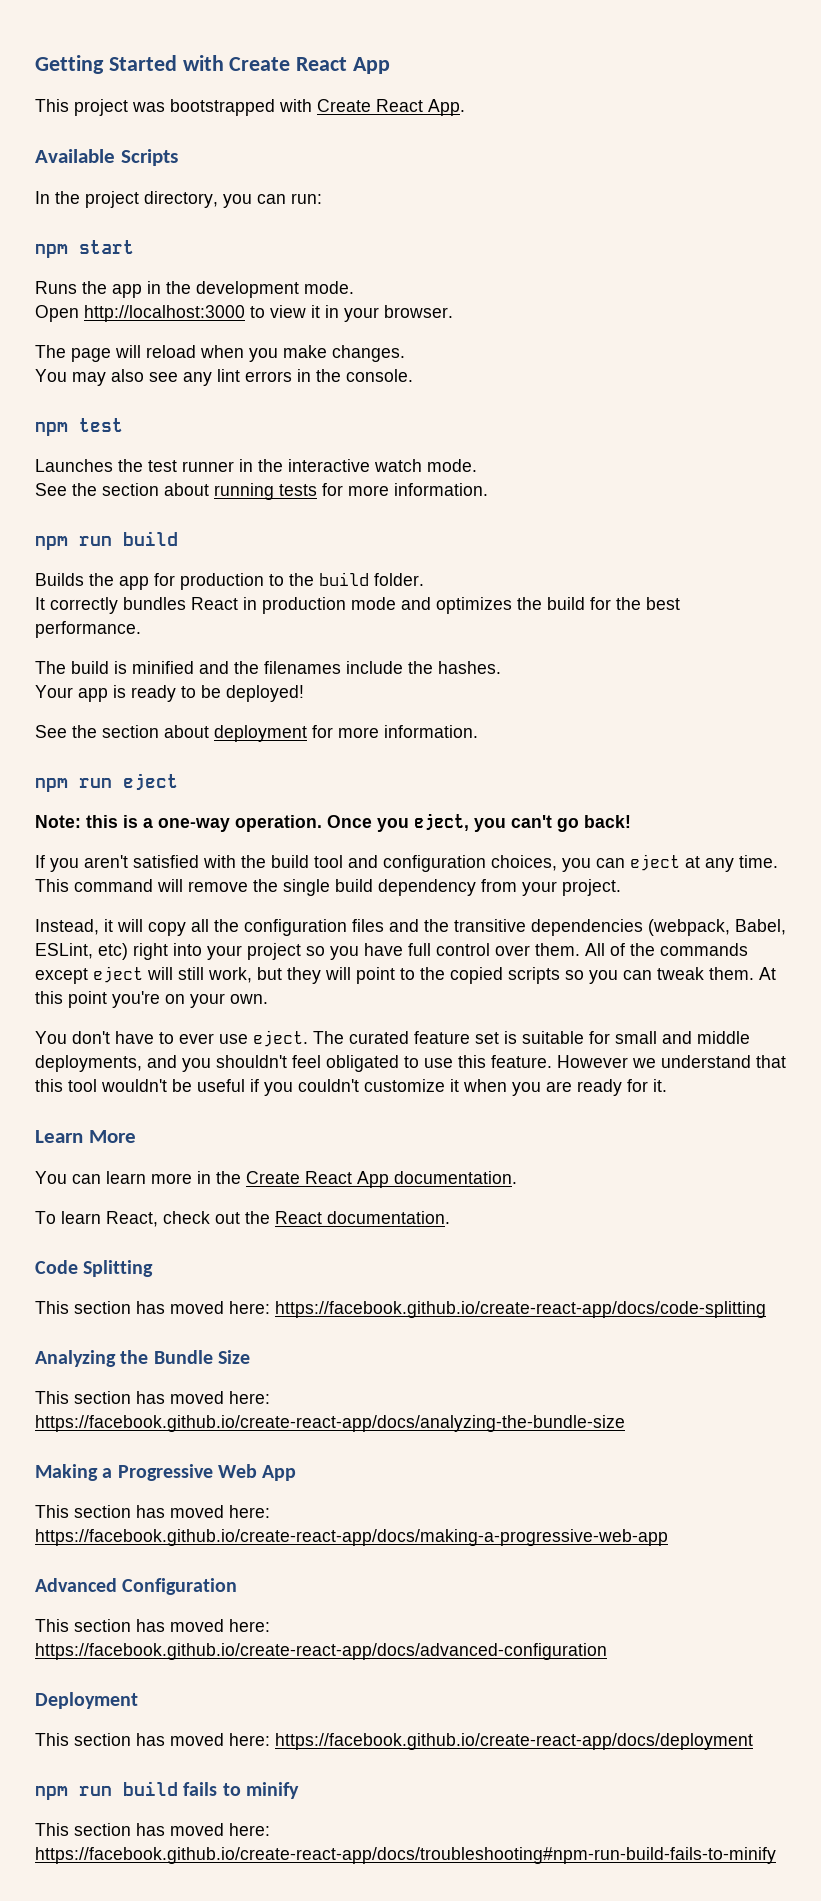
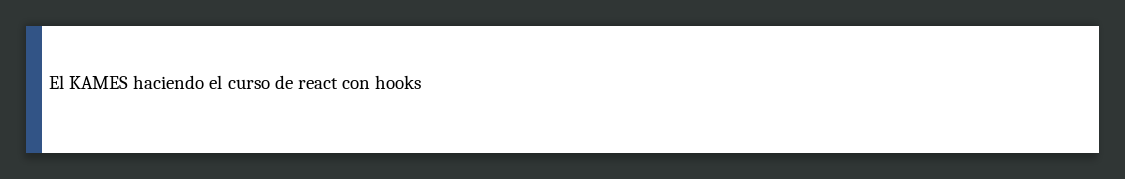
[35,55,391,74] [35,99,465,116] [35,149,178,166] [35,191,322,208] [35,240,134,258] [35,281,354,298] [35,305,453,322] [35,345,405,362] [35,369,413,386] [35,418,123,436] [35,459,477,472] [35,483,488,500] [35,531,178,550] [35,572,424,590] [35,597,680,614] [35,621,141,638] [35,661,501,674] [35,685,304,702] [35,725,478,742] [35,773,178,792] [35,813,631,832] [35,854,778,872] [35,879,621,896] [35,919,786,936] [35,943,748,960] [35,966,776,984] [35,991,268,1008] [35,1030,750,1047] [35,1055,786,1072] [35,1079,667,1096] [35,1130,136,1143] [35,1171,517,1188] [35,1211,450,1227] [35,1260,154,1277] [35,1301,766,1318] [35,1350,250,1367] [35,1391,270,1404] [35,1415,625,1432] [35,1464,297,1481] [35,1505,270,1518] [35,1529,668,1546] [35,1578,238,1595] [35,1619,270,1632] [35,1643,607,1660] [35,1692,138,1709] [35,1733,753,1750] [35,1781,299,1800] [35,1823,270,1836] [35,1847,776,1864] Getting Started with Create React App // This project was bootstrapped with Create React App. // Available Scripts // In the project directory, you can run: // npm start // Runs the app in the development mode. // Open http://localhost:3000 to view it in your browser. // The page will reload when you make changes. // You may also see any lint errors in the console. // npm test // Launches the test runner in the interactive watch mode. // See the section about running tests for more information. // npm run build // Builds the app for production to the build folder. // It correctly bundles React in production mode and optimizes the build for the best performance. // The build is minified and the filenames include the hashes. // Your app is ready to be deployed! // See the section about deployment for more information. // npm run eject // Note: this is a one-way operation. Once you eject, you can't go back! // If you aren't satisfied with the build tool and configuration choices, you can eject at any time. This command will remove the single build dependency from your project. // Instead, it will copy all the configuration files and the transitive dependencies (webpack, Babel, ESLint, etc) right into your project so you have full control over them. All of the commands except eject will still work, but they will point to the copied scripts so you can tweak them. At this point you're on your own. // You don't have to ever use eject. The curated feature set is suitable for small and middle deployments, and you shouldn't feel obligated to use this feature. However we understand that this tool wouldn't be useful if you couldn't customize it when you are ready for it. // Learn More // You can learn more in the Create React App documentation. // To learn React, check out the React documentation. // Code Splitting // This section has moved here: https://facebook.github.io/create-react-app/docs/code-splitting // Analyzing the Bundle Size // This section has moved here: https://facebook.github.io/create-react-app/docs/analyzing-the-bundle-size // Making a Progressive Web App // This section has moved here: https://facebook.github.io/create-react-app/docs/making-a-progressive-web-app // Advanced Configuration // This section has moved here: https://facebook.github.io/create-react-app/docs/advanced-configuration // Deployment // This section has moved here: https://facebook.github.io/create-react-app/docs/deployment // npm run build fails to minify // This section has moved here: https://facebook.github.io/create-react-app/docs/troubleshooting#npm-run-build-fails-to-minify -> [49,75,422,89] El KAMES haciendo el curso de react con hooks

